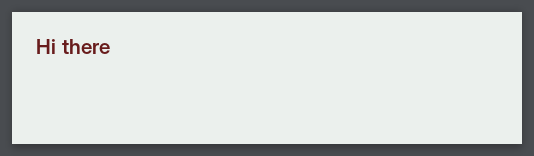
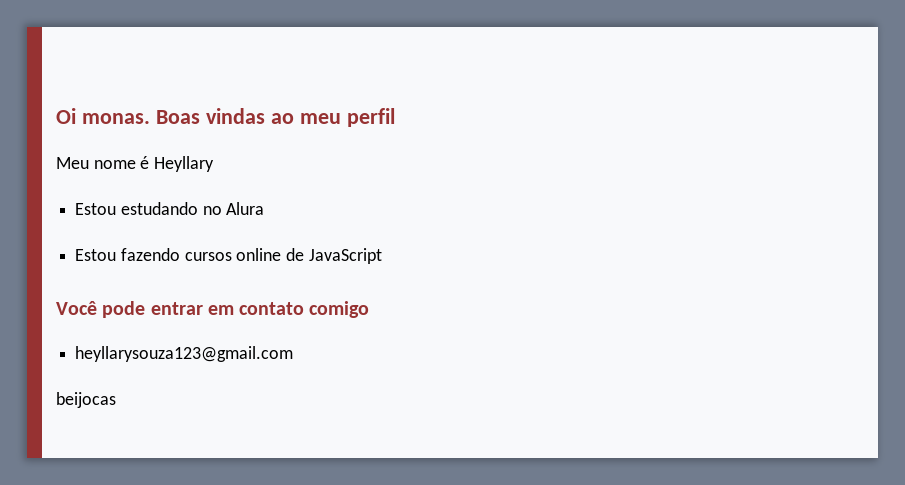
[36,39,110,54] Hi there -> [56,108,395,127] [56,156,215,172] [75,202,265,215] [75,248,382,264] [56,301,370,318] [75,346,294,362] [56,392,116,408] Oi monas. Boas vindas ao meu perfil // Meu nome é Heyllary // Estou estudando no Alura // Estou fazendo cursos online de JavaScript // Você pode entrar em contato comigo // heyllarysouza123@gmail.com // beijocas

